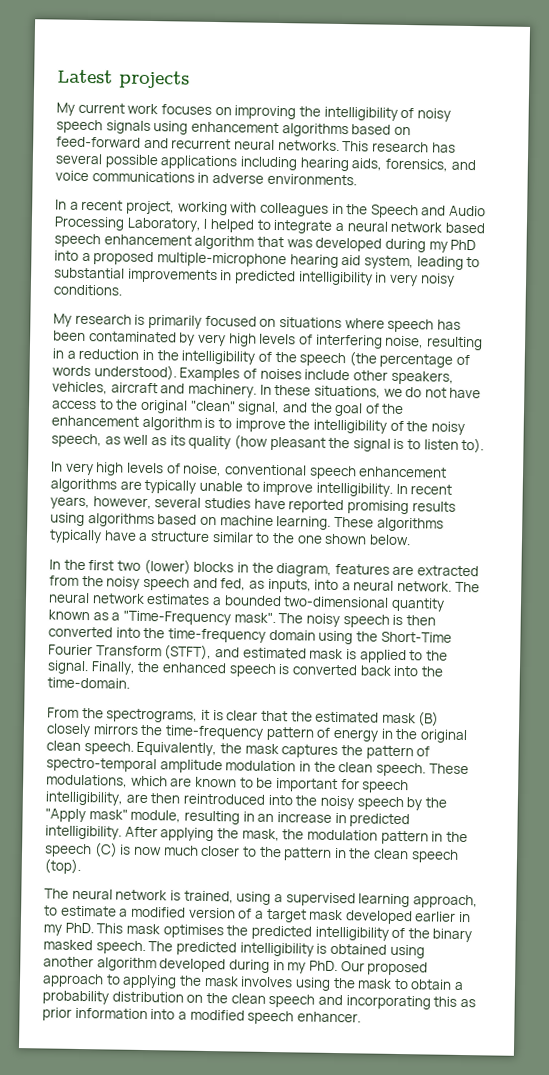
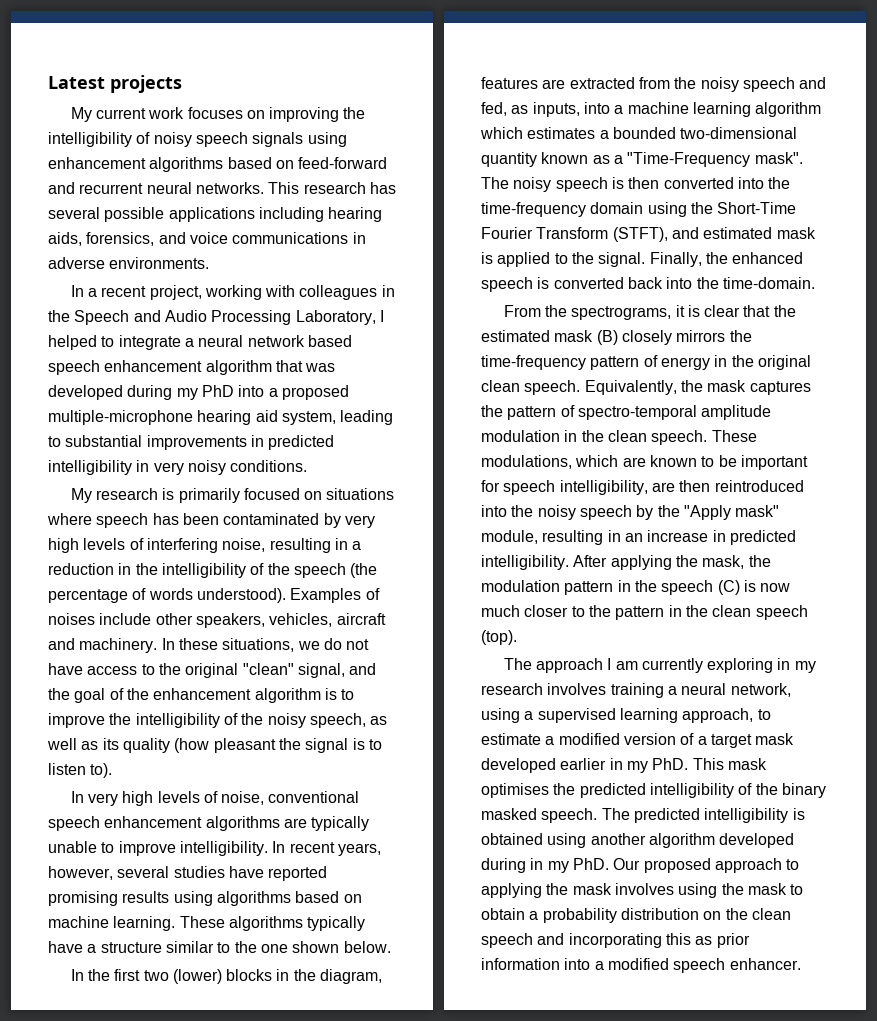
[353,580,480,593] [48,592,145,604] neural network. The neural network -> [627,102,822,117] [480,127,523,139] machine learning algorithm which
[71,888,234,904] neural network is trained, -> [535,658,816,673] [481,683,791,698] approach I am currently exploring in my research involves training a neural network,

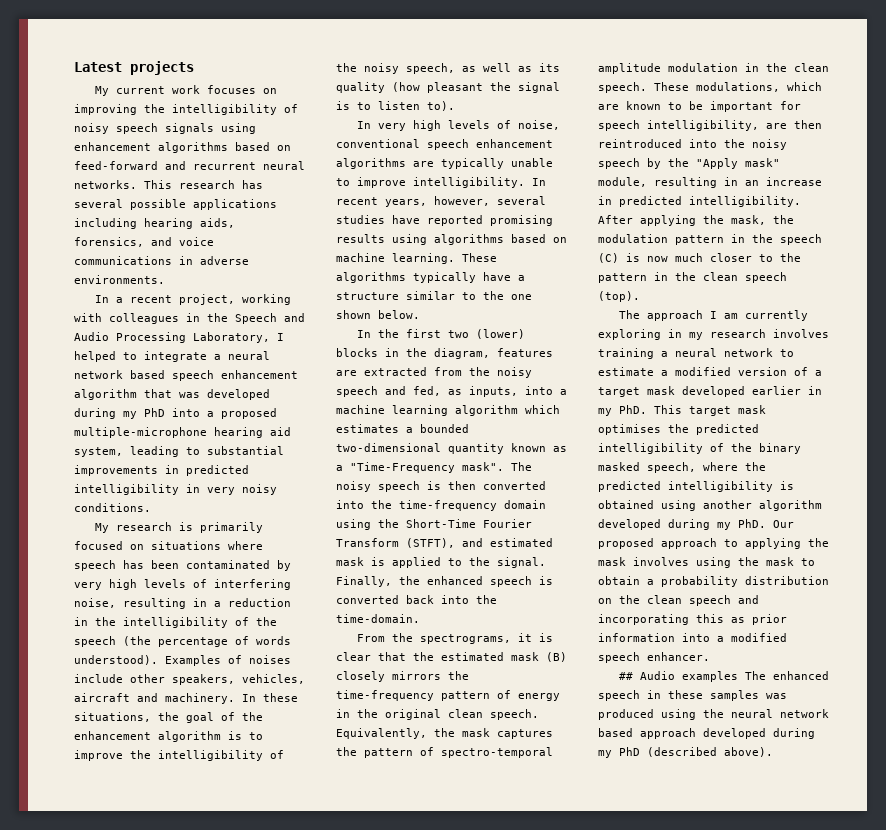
[297,638,370,650] [48,663,377,678] we do not have access to the original "clean" signal, and -> (151, 717) none
[730,683,791,697] [481,708,754,723] network, using a supervised learning approach, -> [724,348,773,357] network
(724, 764) none -> [689,406,731,416] target
[541,808,630,823] speech. The -> [647,462,766,473] speech, where the
[530,858,544,870] in -> (710, 524) none
(801, 964) none -> [619,671,830,682] [598,690,787,701] [598,709,829,720] [598,728,815,739] [598,747,773,758] // ## Audio examples The enhanced speech in these samples was produced using the neural network based approach developed during my PhD (described above).

